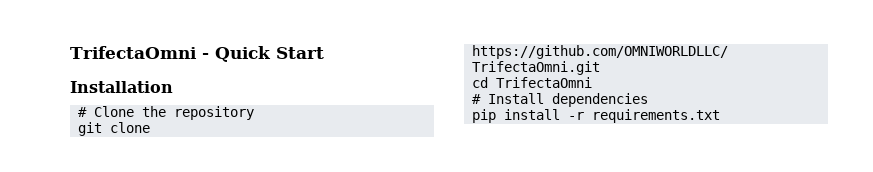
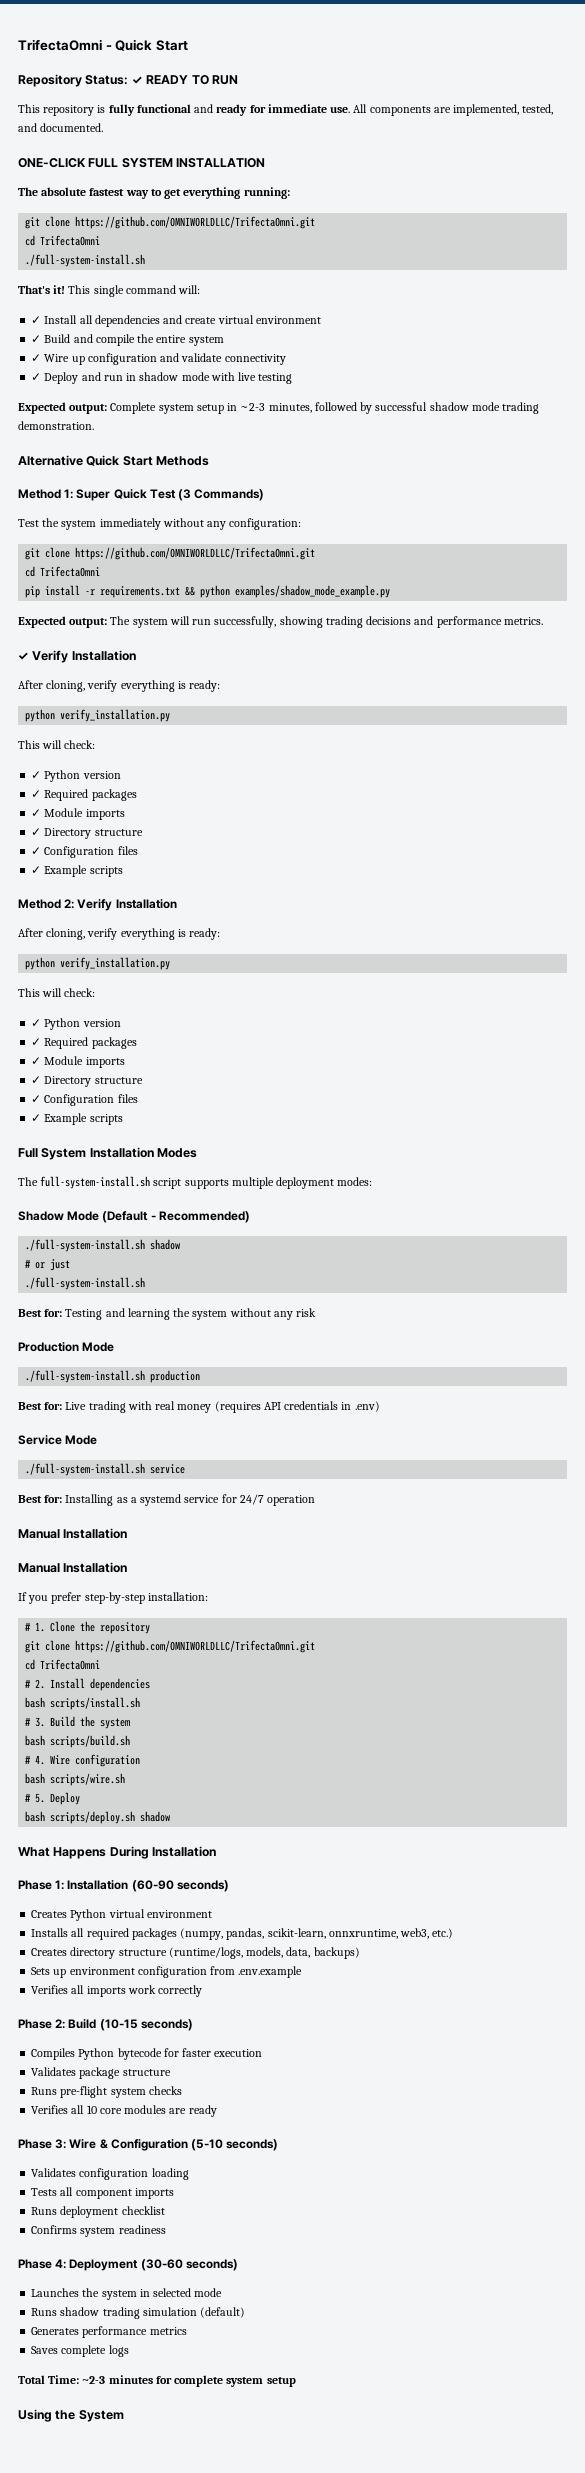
[70,81,173,93] [78,107,88,117] Installation // # -> [18,74,238,87] [18,104,554,116] [18,123,104,132] [18,158,266,168] [18,187,290,199] [25,216,316,229] [25,235,101,246] [25,254,146,267] [18,285,201,297] [31,315,321,327] [31,334,224,346] [31,353,286,365] [31,372,293,384] [18,402,540,414] [18,421,94,430] [18,455,210,466] [18,489,265,501] [18,518,302,530] [25,547,316,560] [25,566,101,577] [25,585,391,598] [18,616,543,628] [18,650,136,663] [18,680,221,692] [25,709,171,722] [18,740,96,749] [31,770,121,782] [31,789,137,801] [31,808,125,820] [31,828,143,839] [31,846,138,858] [31,865,123,877] [18,899,177,911] [18,928,221,940] [25,957,171,970] [18,988,96,997] [31,1018,121,1030] [31,1037,137,1049] [31,1056,125,1068] [31,1076,143,1087] [31,1094,138,1106] [31,1113,123,1125] [18,1147,198,1160] [18,1176,373,1189] [18,1211,250,1223] [25,1239,181,1252] [25,1259,71,1271] [25,1277,146,1290] [18,1308,317,1320] [18,1342,115,1352] [25,1370,201,1383] [18,1401,380,1413] [18,1435,98,1445] [25,1463,186,1476] [18,1494,316,1506] [18,1528,128,1539] [18,1562,128,1573] [18,1592,208,1604] [25,1622,46,1632] Repository Status: ✓ READY TO RUN // This repository is fully functional and ready for immediate use. All components are implemented, tested, and documented. // ONE-CLICK FULL SYSTEM INSTALLATION // The absolute fastest way to get everything running: // git clone https://github.com/OMNIWORLDLLC/TrifectaOmni.git // cd TrifectaOmni // ./full-system-install.sh // That's it! This single command will: // ✓ Install all dependencies and create virtual environment // ✓ Build and compile the entire system // ✓ Wire up configuration and validate connectivity // ✓ Deploy and run in shadow mode with live testing // Expected output: Complete system setup in ~2-3 minutes, followed by successful shadow mode trading demonstration. // Alternative Quick Start Methods // Method 1: Super Quick Test (3 Commands) // Test the system immediately without any configuration: // git clone https://github.com/OMNIWORLDLLC/TrifectaOmni.git // cd TrifectaOmni // pip install -r requirements.txt && python examples/shadow_mode_example.py // Expected output: The system will run successfully, showing trading decisions and performance metrics. // ✓ Verify Installation // After cloning, verify everything is ready: // python verify_installation.py // This will check: // ✓ Python version // ✓ Required packages // ✓ Module imports // ✓ Directory structure // ✓ Configuration files // ✓ Example scripts // Method 2: Verify Installation // After cloning, verify everything is ready: // python verify_installation.py // This will check: // ✓ Python version // ✓ Required packages // ✓ Module imports // ✓ Directory structure // ✓ Configuration files // ✓ Example scripts // Full System Installation Modes // The full-system-install.sh script supports multiple deployment modes: // Shadow Mode (Default - Recommended) // ./full-system-install.sh shadow // # or just // ./full-system-install.sh // Best for: Testing and learning the system without any risk // Production Mode // ./full-system-install.sh production // Best for: Live trading with real money (requires API credentials in .env) // Service Mode // ./full-system-install.sh service // Best for: Installing as a systemd service for 24/7 operation // Manual Installation // Manual Installation // If you prefer step-by-step installation: // # 1.
(482, 99) none -> [35,1679,46,1689] 2.
[472,109,721,123] pip install -r requirements.txt -> [25,1697,141,1710] [25,1716,131,1729] [25,1735,131,1748] [25,1754,141,1767] [25,1773,126,1786] [25,1792,81,1805] [25,1811,171,1824] [18,1846,217,1859] [18,1880,229,1892] [31,1909,212,1921] [31,1928,454,1940] [31,1947,360,1959] [31,1966,303,1978] [31,1985,203,1997] [18,2019,193,2031] [31,2048,263,2060] [31,2067,171,2079] [31,2086,182,2098] [31,2105,217,2117] [18,2139,279,2151] [31,2168,189,2180] [31,2187,174,2199] [31,2206,165,2218] [31,2225,166,2237] [18,2259,238,2271] [31,2288,223,2300] [31,2307,246,2319] [31,2326,187,2338] [31,2345,129,2357] [18,2375,296,2387] [18,2409,124,2422] bash scripts/install.sh // # 3. Build the system // bash scripts/build.sh // # 4. Wire configuration // bash scripts/wire.sh // # 5. Deploy // bash scripts/deploy.sh shadow // What Happens During Installation // Phase 1: Installation (60-90 seconds) // Creates Python virtual environment // Installs all required packages (numpy, pandas, scikit-learn, onnxruntime, web3, etc.) // Creates directory structure (runtime/logs, models, data, backups) // Sets up environment configuration from .env.example // Verifies all imports work correctly // Phase 2: Build (10-15 seconds) // Compiles Python bytecode for faster execution // Validates package structure // Runs pre-flight system checks // Verifies all 10 core modules are ready // Phase 3: Wire & Configuration (5-10 seconds) // Validates configuration loading // Tests all component imports // Runs deployment checklist // Confirms system readiness // Phase 4: Deployment (30-60 seconds) // Launches the system in selected mode // Runs shadow trading simulation (default) // Generates performance metrics // Saves complete logs // Total Time: ~2-3 minutes for complete system setup // Using the System

